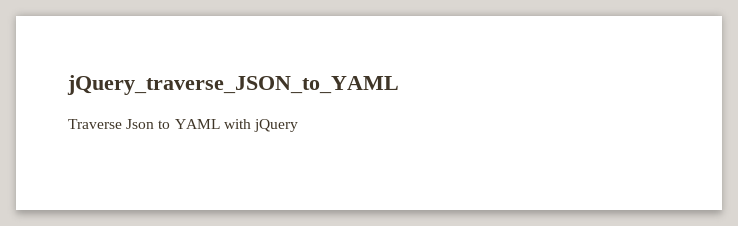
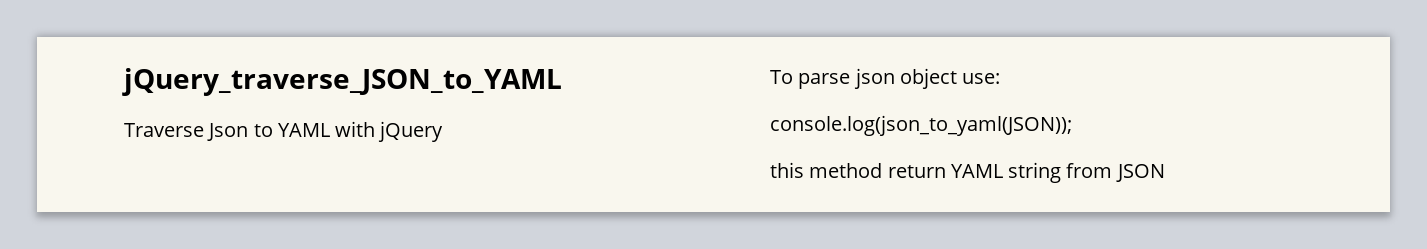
(298, 125) none -> [770,68,1001,89] [770,115,1072,136] [770,162,1165,183] // To parse json object use: // console.log(json_to_yaml(JSON)); // this method return YAML string from JSON

